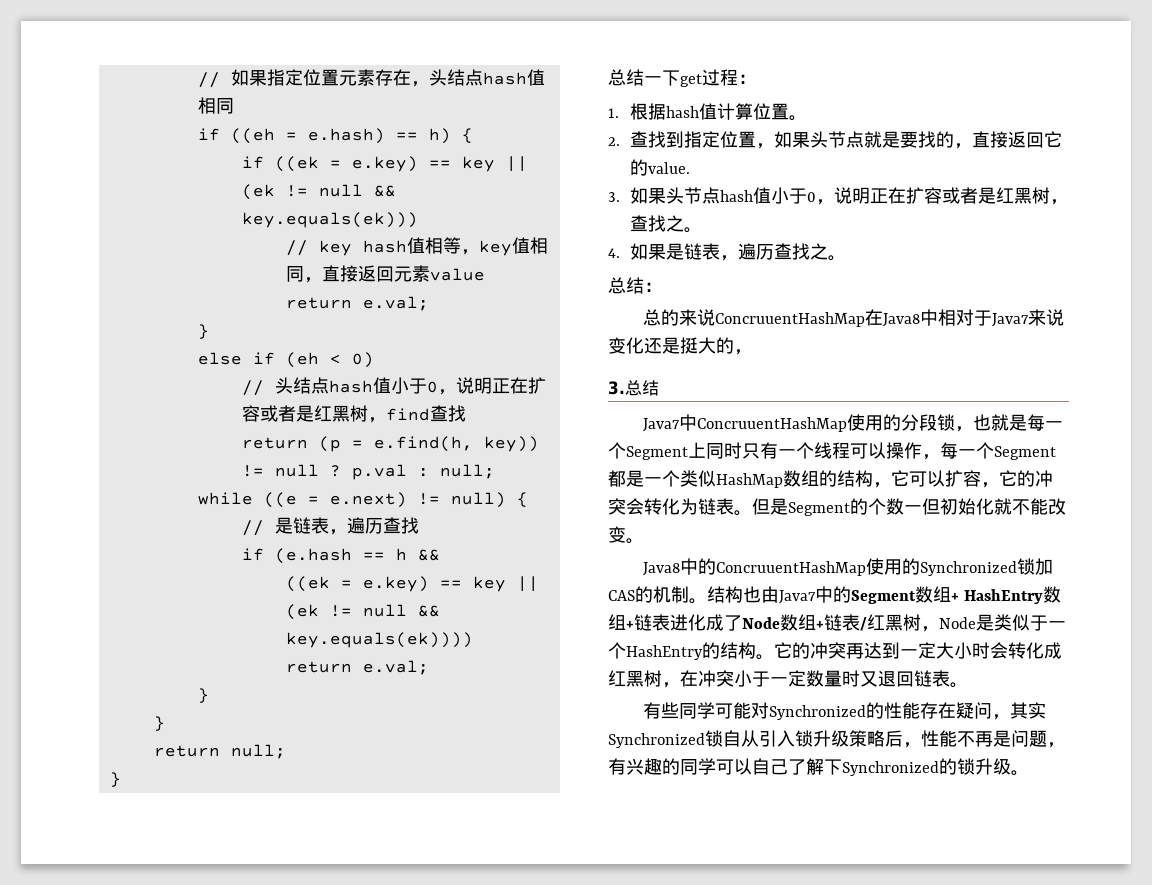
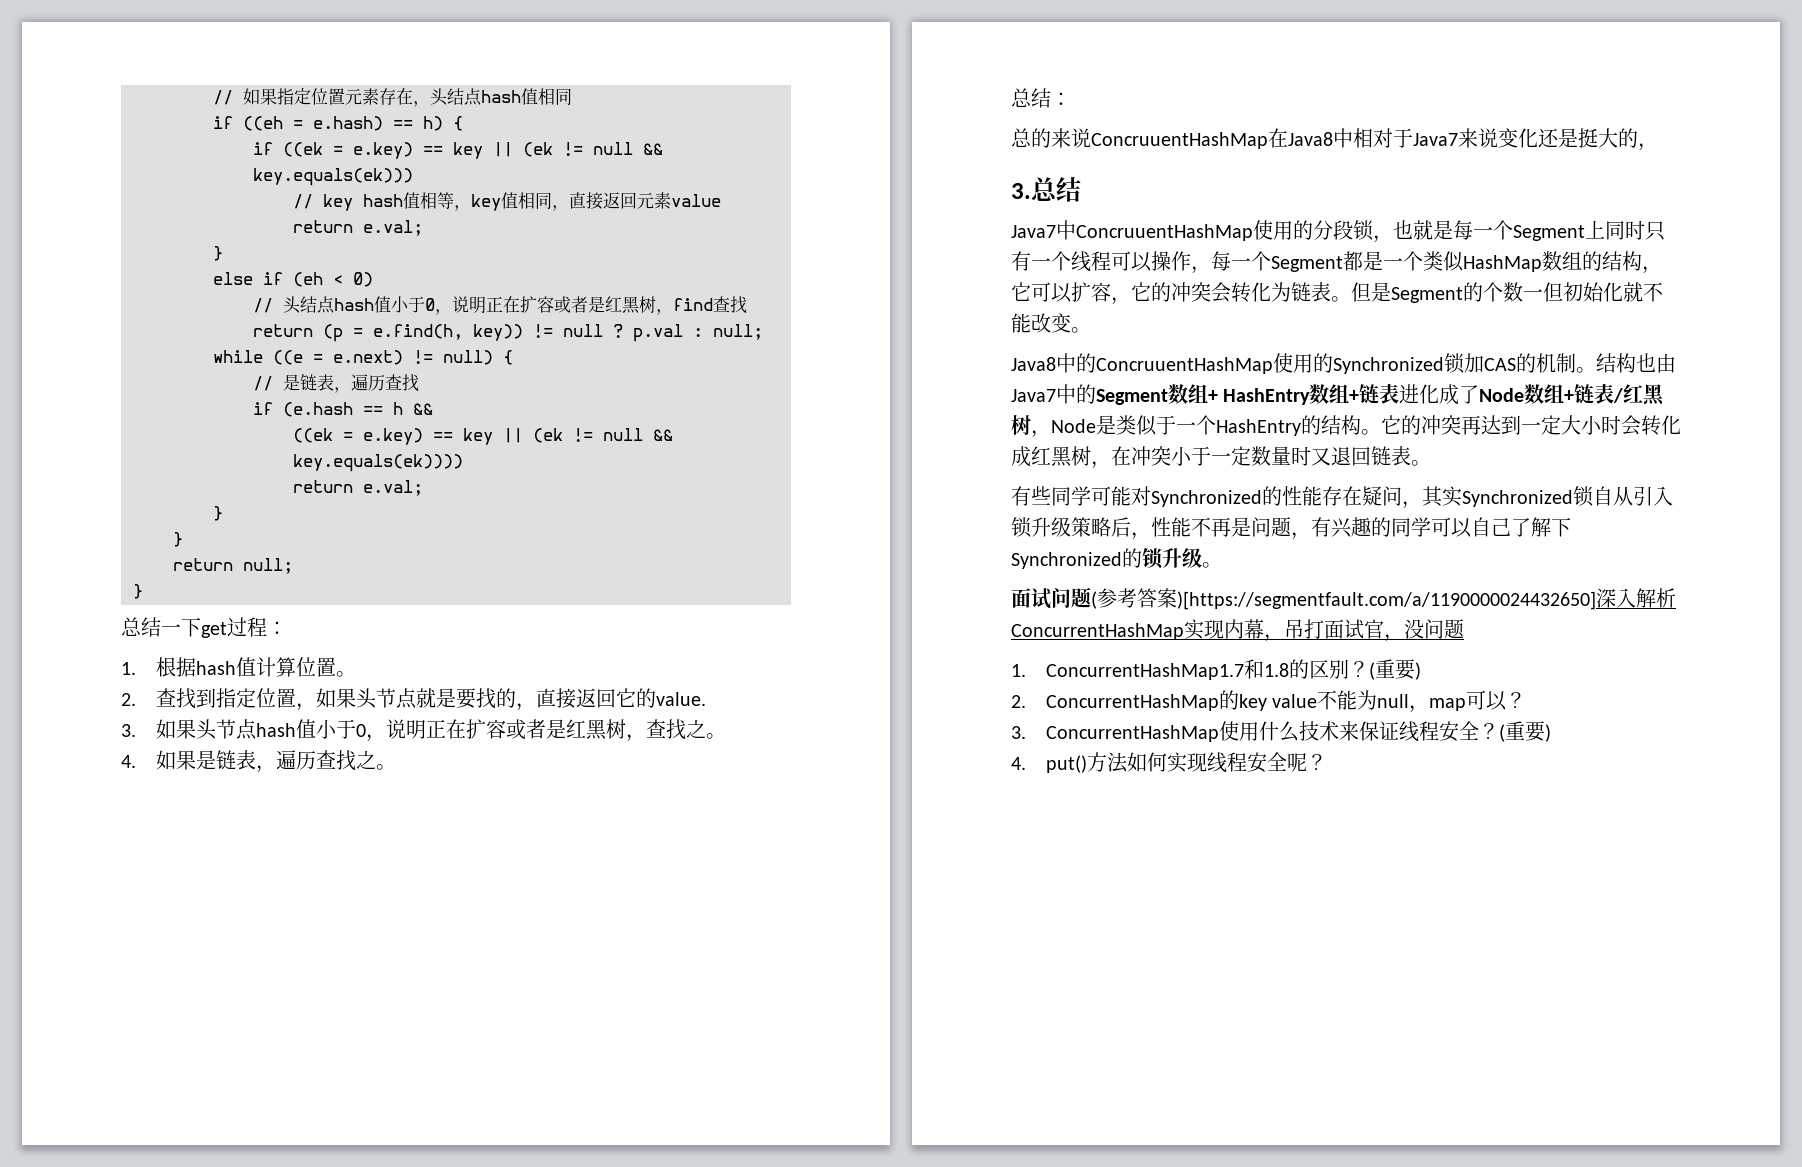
(1029, 773) none -> [1011,587,1676,610] [1011,619,1464,642] [1011,659,1421,680] [1011,690,1527,713] [1011,721,1551,742] [1011,752,1327,773] // 面试问题(参考答案)[https://segmentfault.com/a/1190000024432650]深入解析ConcurrentHashMap实现内幕，吊打面试官，没问题 // 1. ConcurrentHashMap1.7和1.8的区别？(重要) // 2. ConcurrentHashMap的key value不能为null，map可以？ // 3. ConcurrentHashMap使用什么技术来保证线程安全？(重要) // 4. put()方法如何实现线程安全呢？

